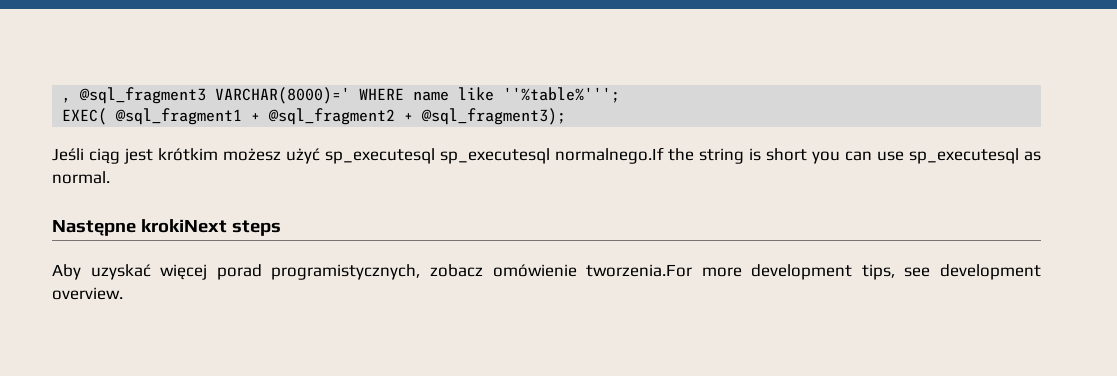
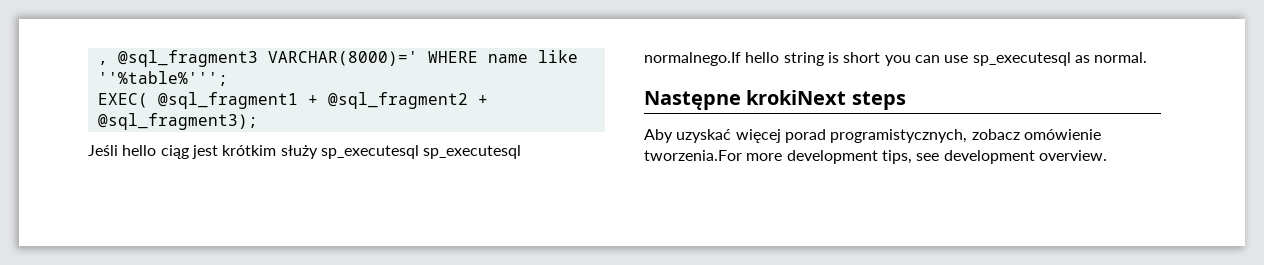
(84, 154) none -> [122,145,157,156] hello
[223,148,320,164] możesz użyć -> [280,145,318,159] służy
[668,148,694,161] the -> [745,52,780,63] hello

